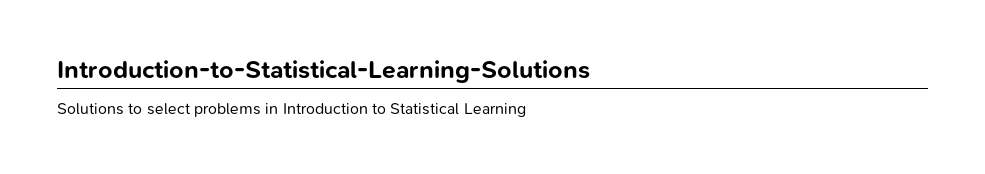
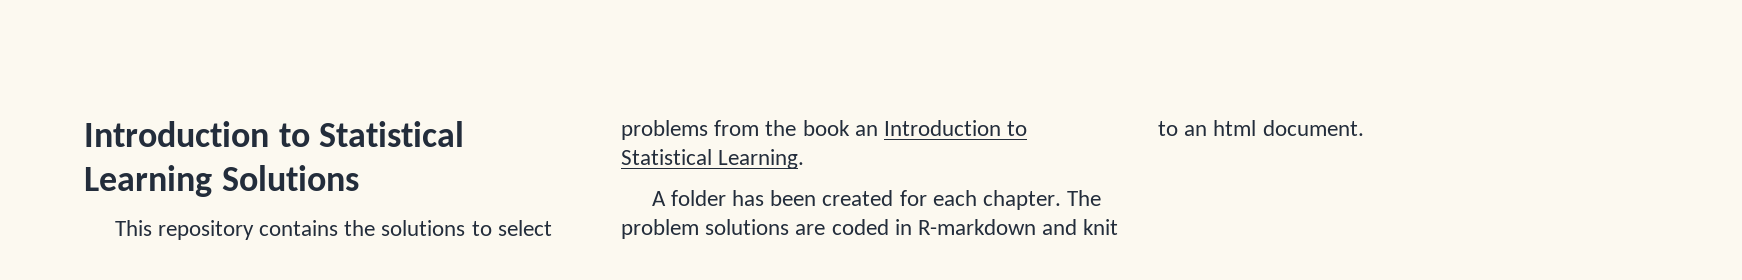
[57,60,590,83] [57,103,526,117] Introduction-to-Statistical-Learning-Solutions // Solutions to select problems in Introduction to Statistical Learning -> [84,121,465,147] [84,165,359,197] [114,220,552,240] [621,120,1028,140] [621,149,805,169] [651,190,1102,210] [621,219,1119,239] [1158,120,1364,136] Introduction to Statistical Learning Solutions // This repository contains the solutions to select problems from the book an Introduction to Statistical Learning. // A folder has been created for each chapter. The problem solutions are coded in R-markdown and knit to an html document.

